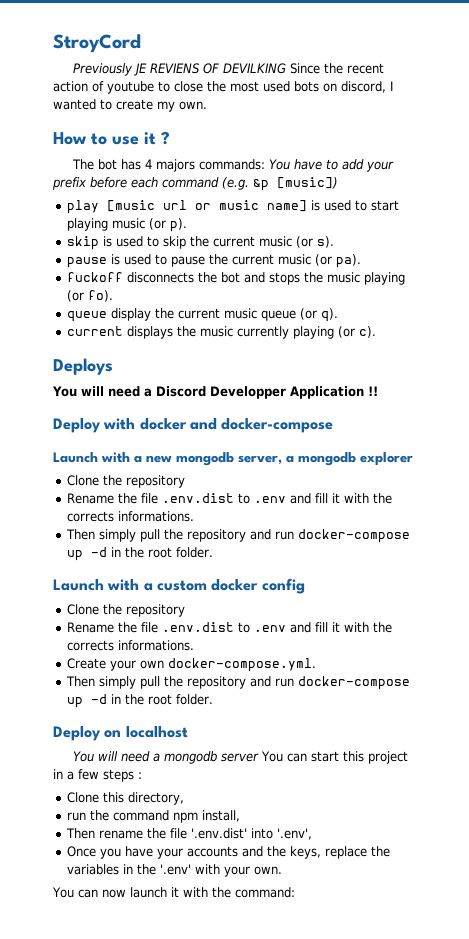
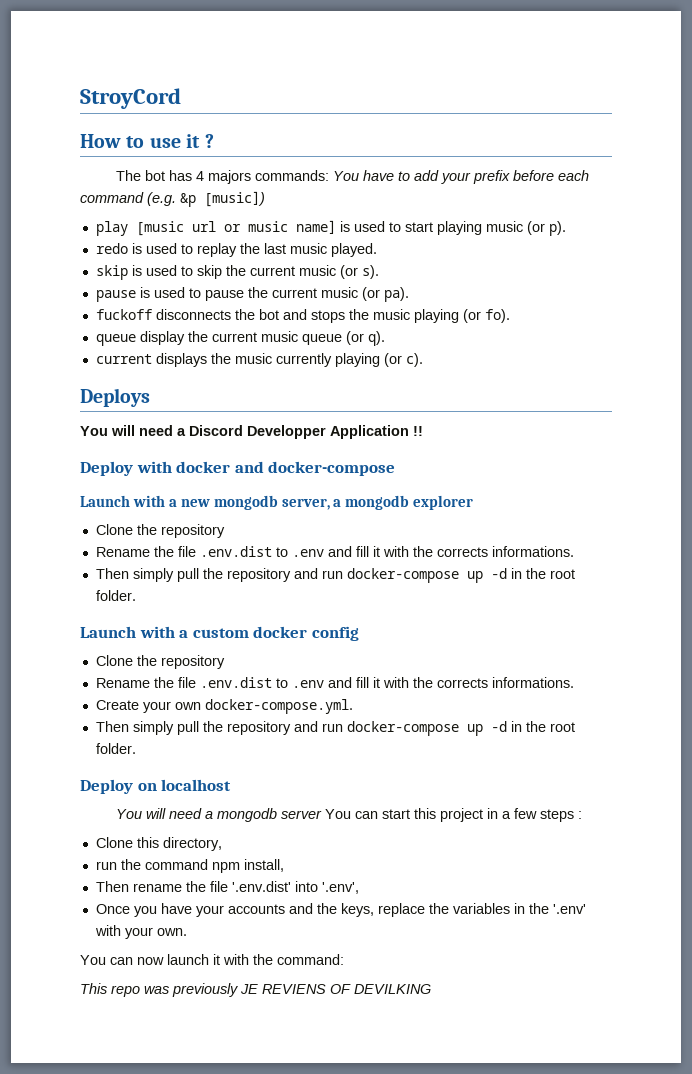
[72,63,384,76] [53,81,393,94] [53,99,207,112] // Previously JE REVIENS OF DEVILKING Since the recent action of youtube to close the most used bots on discord, I wanted to create my own. -> (181, 98) none
(188, 225) none -> [95,243,377,257] // redo is used to replay the last music played.
(295, 892) none -> [80,983,431,997] // This repo was previously JE REVIENS OF DEVILKING

